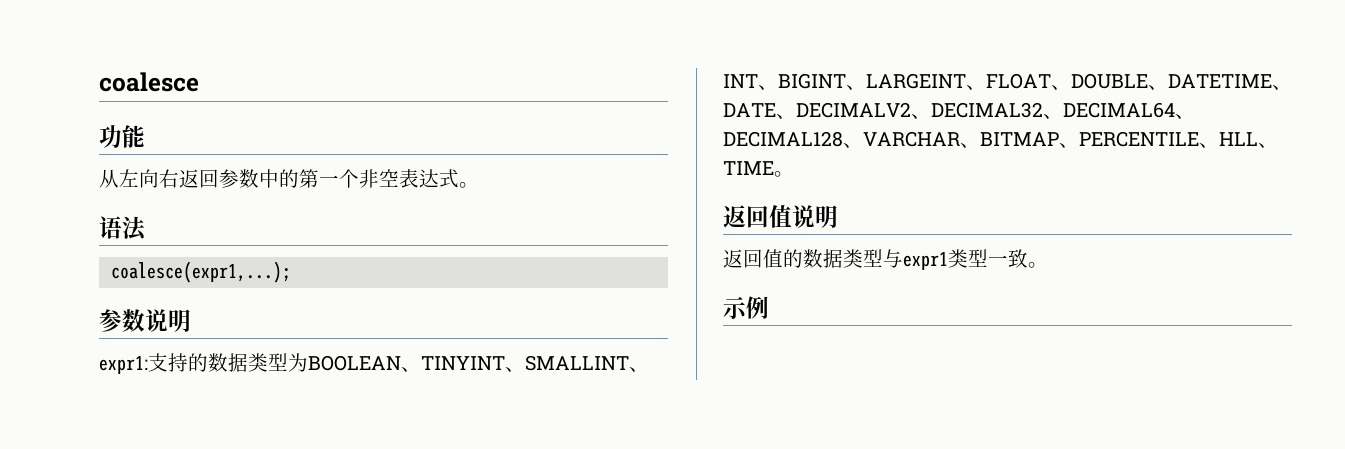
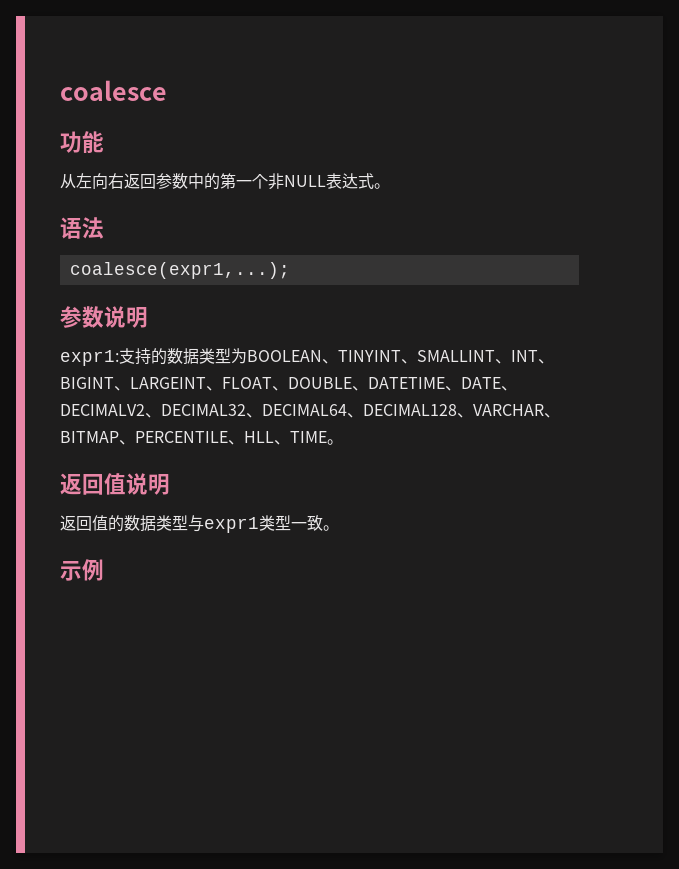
[379,169,399,187] 空 -> [284,175,326,187] NULL

